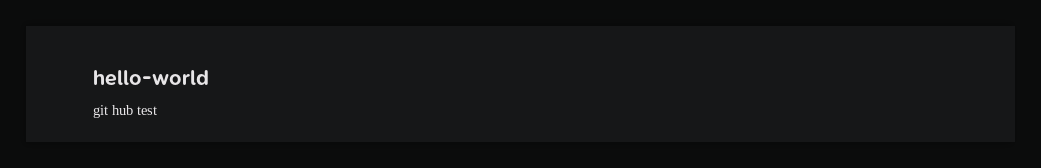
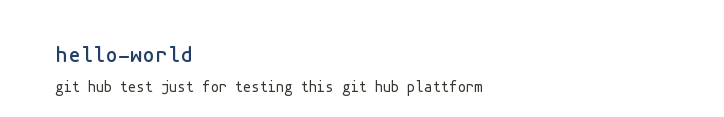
(157, 110) none -> [161,80,483,96] just for testing this git hub plattform

